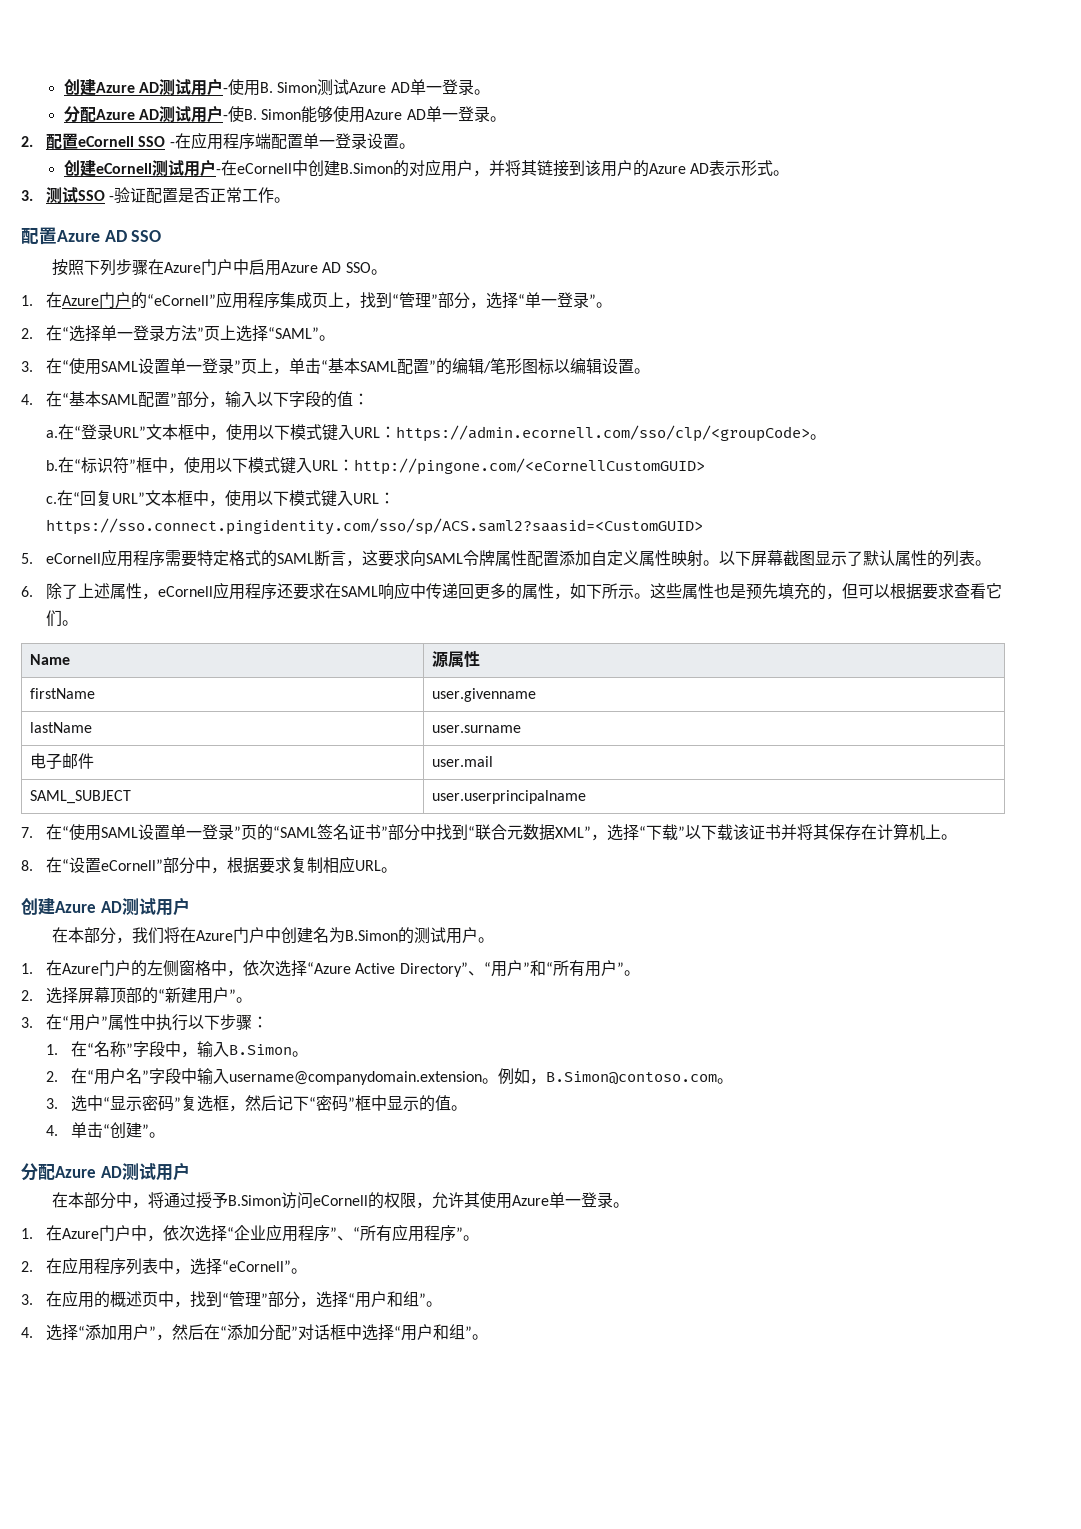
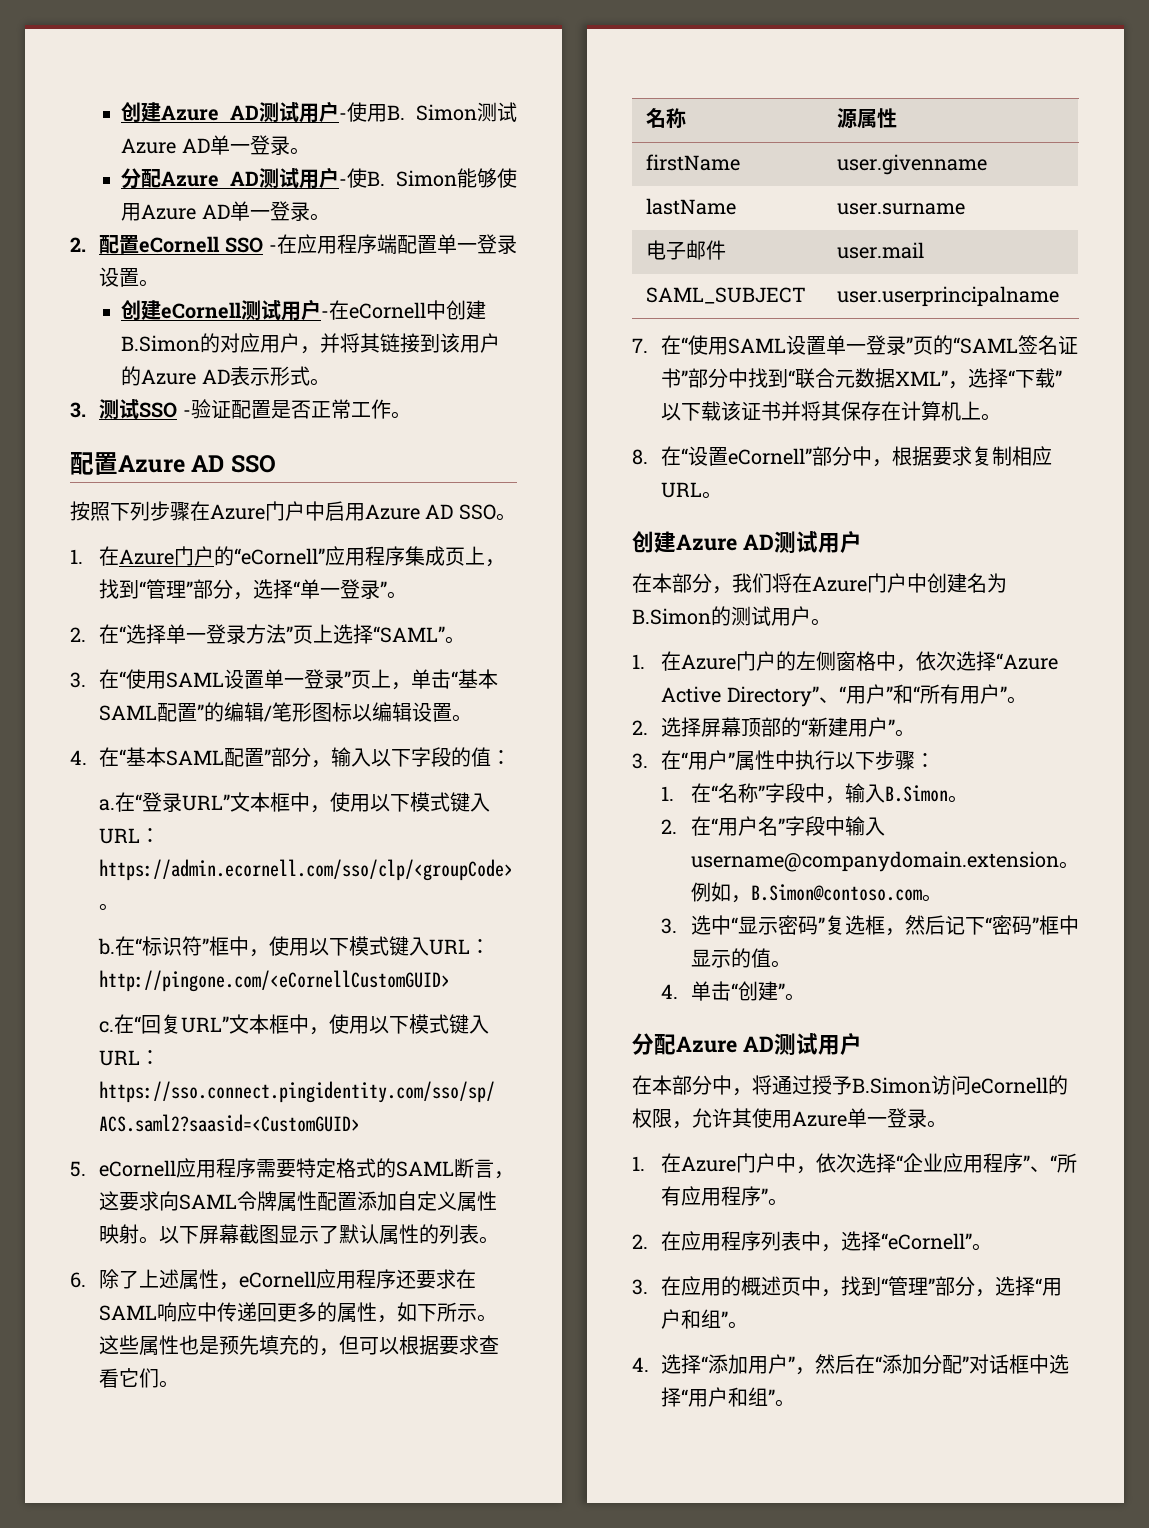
[30,654,71,665] Name -> [646,108,687,129] 名称

